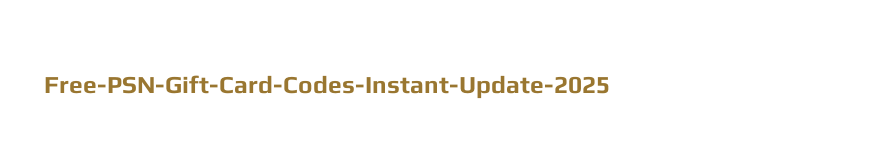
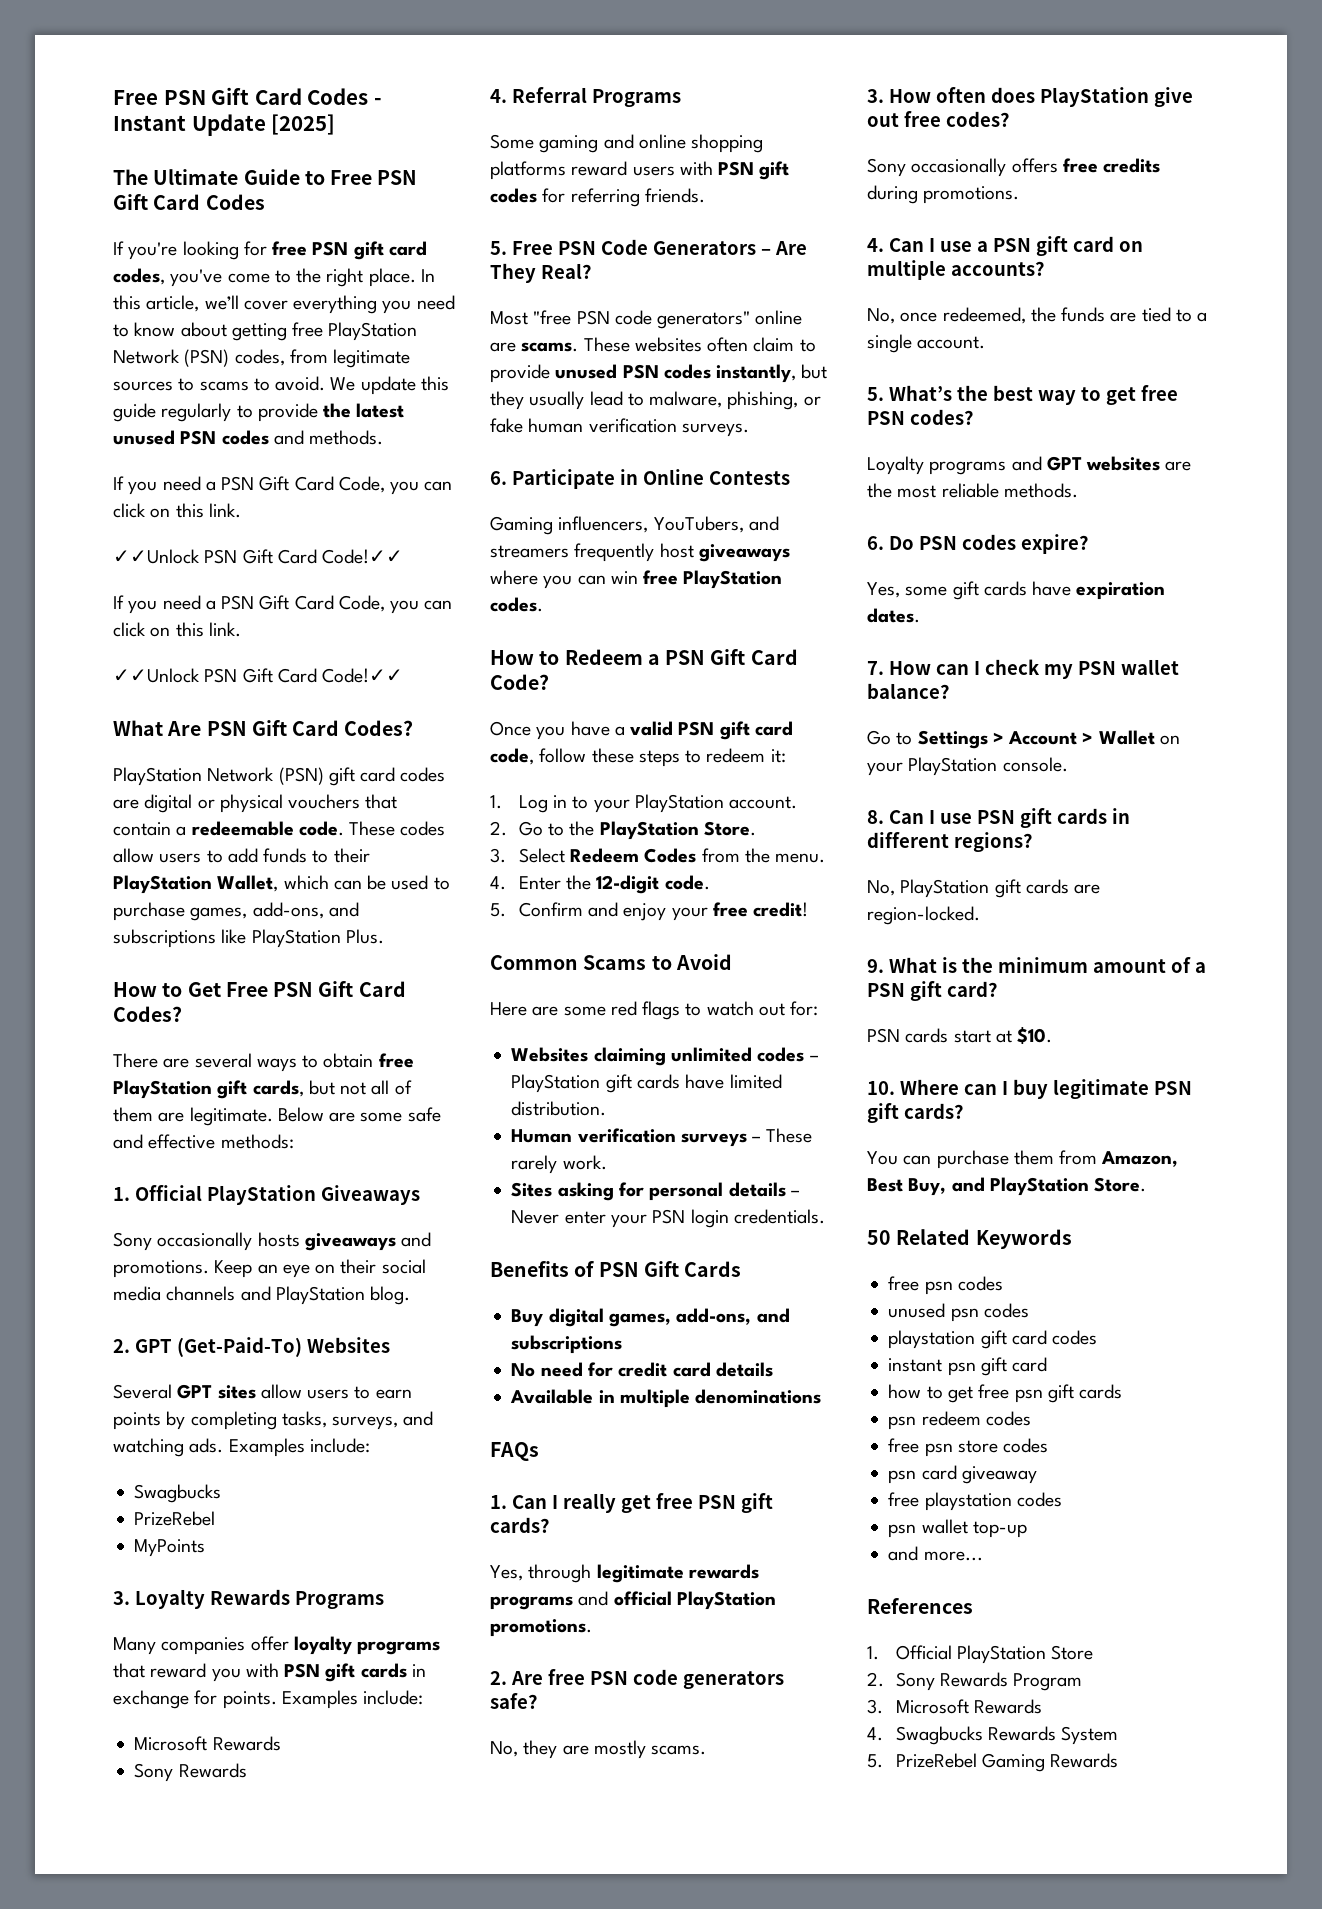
[44,75,610,99] Free-PSN-Gift-Card-Codes-Instant-Update-2025 -> [113,87,382,105] [113,114,336,136] [113,169,418,185] [113,194,265,210] [113,241,427,260] [113,268,435,287] [113,295,455,314] [113,322,418,341] [113,349,411,368] [113,376,449,395] [113,403,405,422] [113,430,384,445] [113,476,453,495] [113,503,241,518] [113,549,404,564] [113,595,453,614] [113,622,241,637] [113,668,404,683] [113,720,414,736] [113,767,446,786] [113,794,398,813] [113,821,446,836] [113,848,370,863] [113,875,450,894] [113,902,359,921] [113,929,384,948] [113,981,406,997] [113,1006,182,1022] [113,1053,414,1072] [113,1080,412,1099] [113,1107,441,1126] [113,1134,294,1149] [113,1185,420,1205] [113,1232,432,1251] [113,1259,426,1278] [113,1286,411,1305] [113,1337,390,1357] [113,1384,412,1399] [113,1411,434,1430] [113,1438,370,1457] [134,1484,222,1503] [134,1511,216,1526] [134,1539,206,1557] [113,1589,384,1609] [113,1636,441,1655] [113,1663,426,1682] [113,1690,424,1709] [134,1736,281,1751] [134,1763,247,1782] [490,87,681,107] [490,134,764,153] [490,161,790,180] [490,188,705,207] [490,239,807,255] [490,263,592,283] [490,310,803,329] [490,337,816,352] [490,364,828,383] [490,391,821,410] [490,418,749,437] [490,469,790,489] [490,516,779,535] [490,543,790,562] [490,570,783,589] [490,597,543,612] [490,649,798,665] [490,674,549,690] [490,721,793,740] [490,748,786,767] [490,794,798,813] [490,821,756,840] [490,848,826,863] [490,875,710,894] [490,902,809,921] [490,954,732,970] [490,1001,819,1020] [511,1047,818,1066] [511,1074,782,1093] [511,1101,607,1116] [511,1128,812,1147] [511,1155,607,1174] [511,1182,799,1201] [511,1209,825,1228] [490,1261,742,1277] [511,1308,790,1327] [511,1335,623,1354] [511,1362,773,1377] [510,1389,822,1408] [490,1442,539,1461] [490,1493,773,1513] [490,1517,550,1533] [490,1564,759,1583] [490,1591,776,1610] [490,1619,592,1637] [490,1669,784,1689] [490,1693,538,1709] [490,1740,707,1759] [867,87,1193,107] [867,111,1010,127] [867,158,1161,177] [867,185,1020,204] [867,236,1143,256] [867,260,1045,280] [867,307,1208,324] [867,334,986,353] [867,385,1178,405] [867,409,974,425] [867,456,1192,475] [867,483,1078,498] [867,534,1089,554] [867,581,1166,600] [867,608,920,623] [867,659,1179,679] [867,683,950,699] [867,730,1180,749] [867,757,1068,776] [867,808,1130,828] [867,832,1033,852] [867,879,1101,898] [867,906,980,925] [867,957,1206,973] [867,981,998,1001] [867,1027,1053,1045] [867,1079,1192,1099] [867,1103,964,1123] [867,1150,1179,1169] [867,1177,1147,1196] [867,1229,1072,1249] [888,1276,1003,1295] [888,1303,1029,1322] [888,1330,1098,1349] [888,1357,1048,1376] [888,1384,1123,1403] [888,1411,1031,1430] [888,1438,1049,1457] [888,1465,1037,1484] [888,1492,1062,1511] [888,1519,1027,1538] [888,1546,983,1561] [867,1598,973,1614] [867,1645,1094,1664] [867,1672,1083,1691] [867,1699,1043,1714] [867,1726,1119,1745] [867,1753,1119,1772] Free PSN Gift Card Codes - Instant Update [2025] // The Ultimate Guide to Free PSN Gift Card Codes // If you're looking for free PSN gift card codes, you've come to the right place. In this article, we’ll cover everything you need to know about getting free PlayStation Network (PSN) codes, from legitimate sources to scams to avoid. We update this guide regularly to provide the latest unused PSN codes and methods. // If you need a PSN Gift Card Code, you can click on this link. // ✓✓Unlock PSN Gift Card Code!✓✓ // If you need a PSN Gift Card Code, you can click on this link. // ✓✓Unlock PSN Gift Card Code!✓✓ // What Are PSN Gift Card Codes? // PlayStation Network (PSN) gift card codes are digital or physical vouchers that contain a redeemable code. These codes allow users to add funds to their PlayStation Wallet, which can be used to purchase games, add-ons, and subscriptions like PlayStation Plus. // How to Get Free PSN Gift Card Codes? // There are several ways to obtain free PlayStation gift cards, but not all of them are legitimate. Below are some safe and effective methods: // 1. Official PlayStation Giveaways // Sony occasionally hosts giveaways and promotions. Keep an eye on their social media channels and PlayStation blog. // 2. GPT (Get-Paid-To) Websites // Several GPT sites allow users to earn points by completing tasks, surveys, and watching ads. Examples include: // Swagbucks // PrizeRebel // MyPoints // 3. Loyalty Rewards Programs // Many companies offer loyalty programs that reward you with PSN gift cards in exchange for points. Examples include: // Microsoft Rewards // Sony Rewards // 4. Referral Programs // Some gaming and online shopping platforms reward users with PSN gift codes for referring friends. // 5. Free PSN Code Generators – Are They Real? // Most "free PSN code generators" online are scams. These websites often claim to provide unused PSN codes instantly, but they usually lead to malware, phishing, or fake human verification surveys. // 6. Participate in Online Contests // Gaming influencers, YouTubers, and streamers frequently host giveaways where you can win free PlayStation codes. // How to Redeem a PSN Gift Card Code? // Once you have a valid PSN gift card code, follow these steps to redeem it: // 1. Log in to your PlayStation account. // 2. Go to the PlayStation Store. // 3. Select Redeem Codes from the menu. // 4. Enter the 12-digit code. // 5. Confirm and enjoy your free credit! // Common Scams to Avoid // Here are some red flags to watch out for: // Websites claiming unlimited codes – PlayStation gift cards have limited distribution. // Human verification surveys – These rarely work. // Sites asking for personal details – Never enter your PSN login credentials. // Benefits of PSN Gift Cards // Buy digital games, add-ons, and subscriptions // No need for credit card details // Available in multiple denominations // FAQs // 1. Can I really get free PSN gift cards? // Yes, through legitimate rewards programs and official PlayStation promotions. // 2. Are free PSN code generators safe? // No, they are mostly scams. // 3. How often does PlayStation give out free codes? // Sony occasionally offers free credits during promotions. // 4. Can I use a PSN gift card on multiple accounts? // No, once redeemed, the funds are tied to a single account. // 5. What’s the best way to get free PSN codes? // Loyalty programs and GPT websites are the most reliable methods. // 6. Do PSN codes expire? // Yes, some gift cards have expiration dates. // 7. How can I check my PSN wallet balance? // Go to Settings > Account > Wallet on your PlayStation console. // 8. Can I use PSN gift cards in different regions? // No, PlayStation gift cards are region-locked. // 9. What is the minimum amount of a PSN gift card? // PSN cards start at $10. // 10. Where can I buy legitimate PSN gift cards? // You can purchase them from Amazon, Best Buy, and PlayStation Store. // 50 Related Keywords // free psn codes // unused psn codes // playstation gift card codes // instant psn gift card // how to get free psn gift cards // psn redeem codes // free psn store codes // psn card giveaway // free playstation codes // psn wallet top-up // and more... // References // 1. Official PlayStation Store // 2. Sony Rewards Program // 3. Microsoft Rewards // 4. Swagbucks Rewards System // 5. PrizeRebel Gaming Rewards

